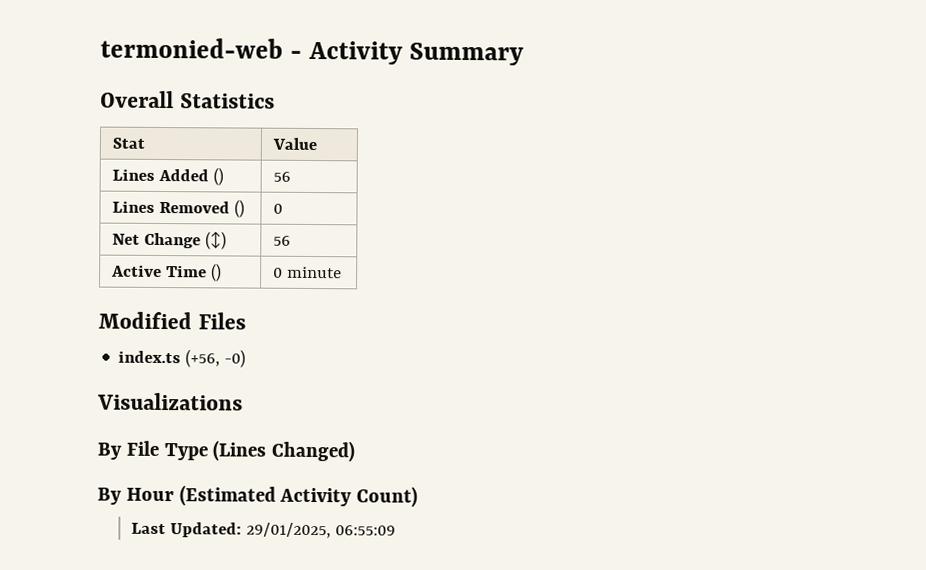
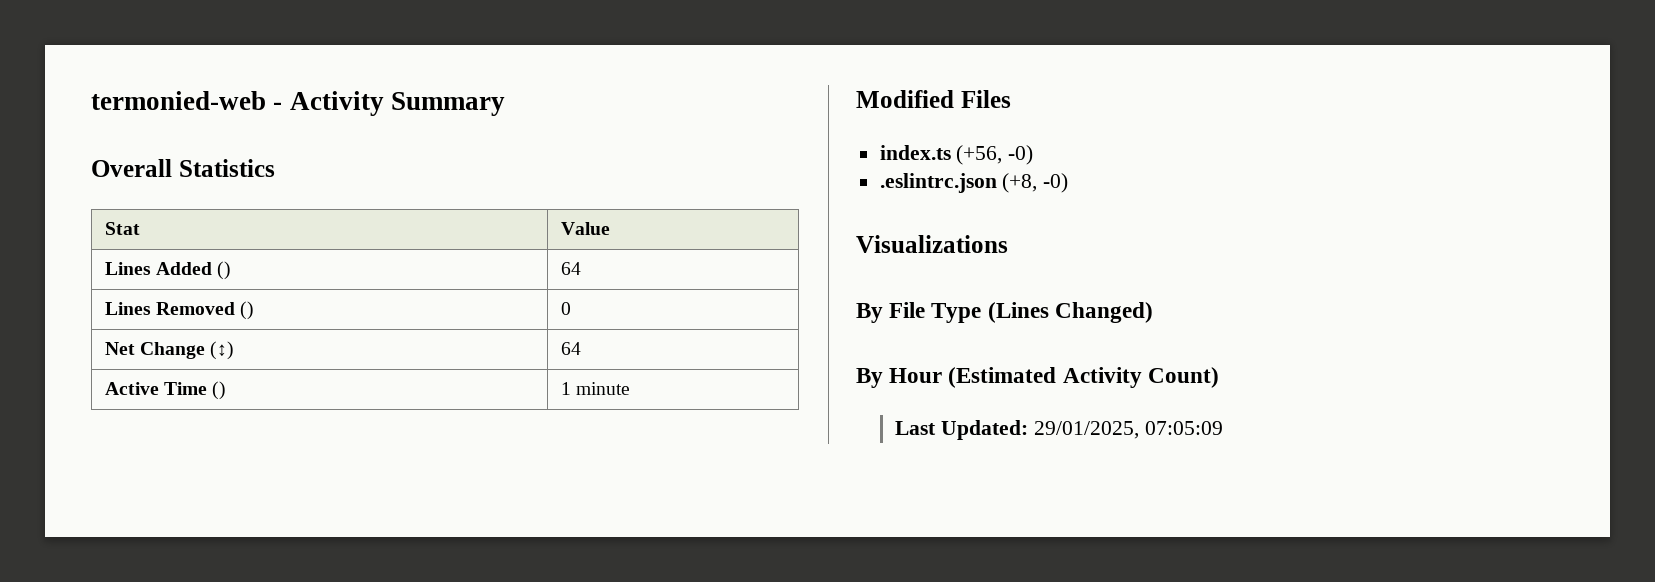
[272,171,291,182] 56 -> [560,262,581,275] 64
[272,235,291,246] 56 -> [560,342,581,355] 64
[272,267,283,278] 0 -> [560,382,571,395] 1
(247, 358) none -> [879,173,1069,193] // .eslintrc.json (+8, -0)
[334,525,396,536] 06:55:09 -> [1144,421,1223,435] 07:05:09

